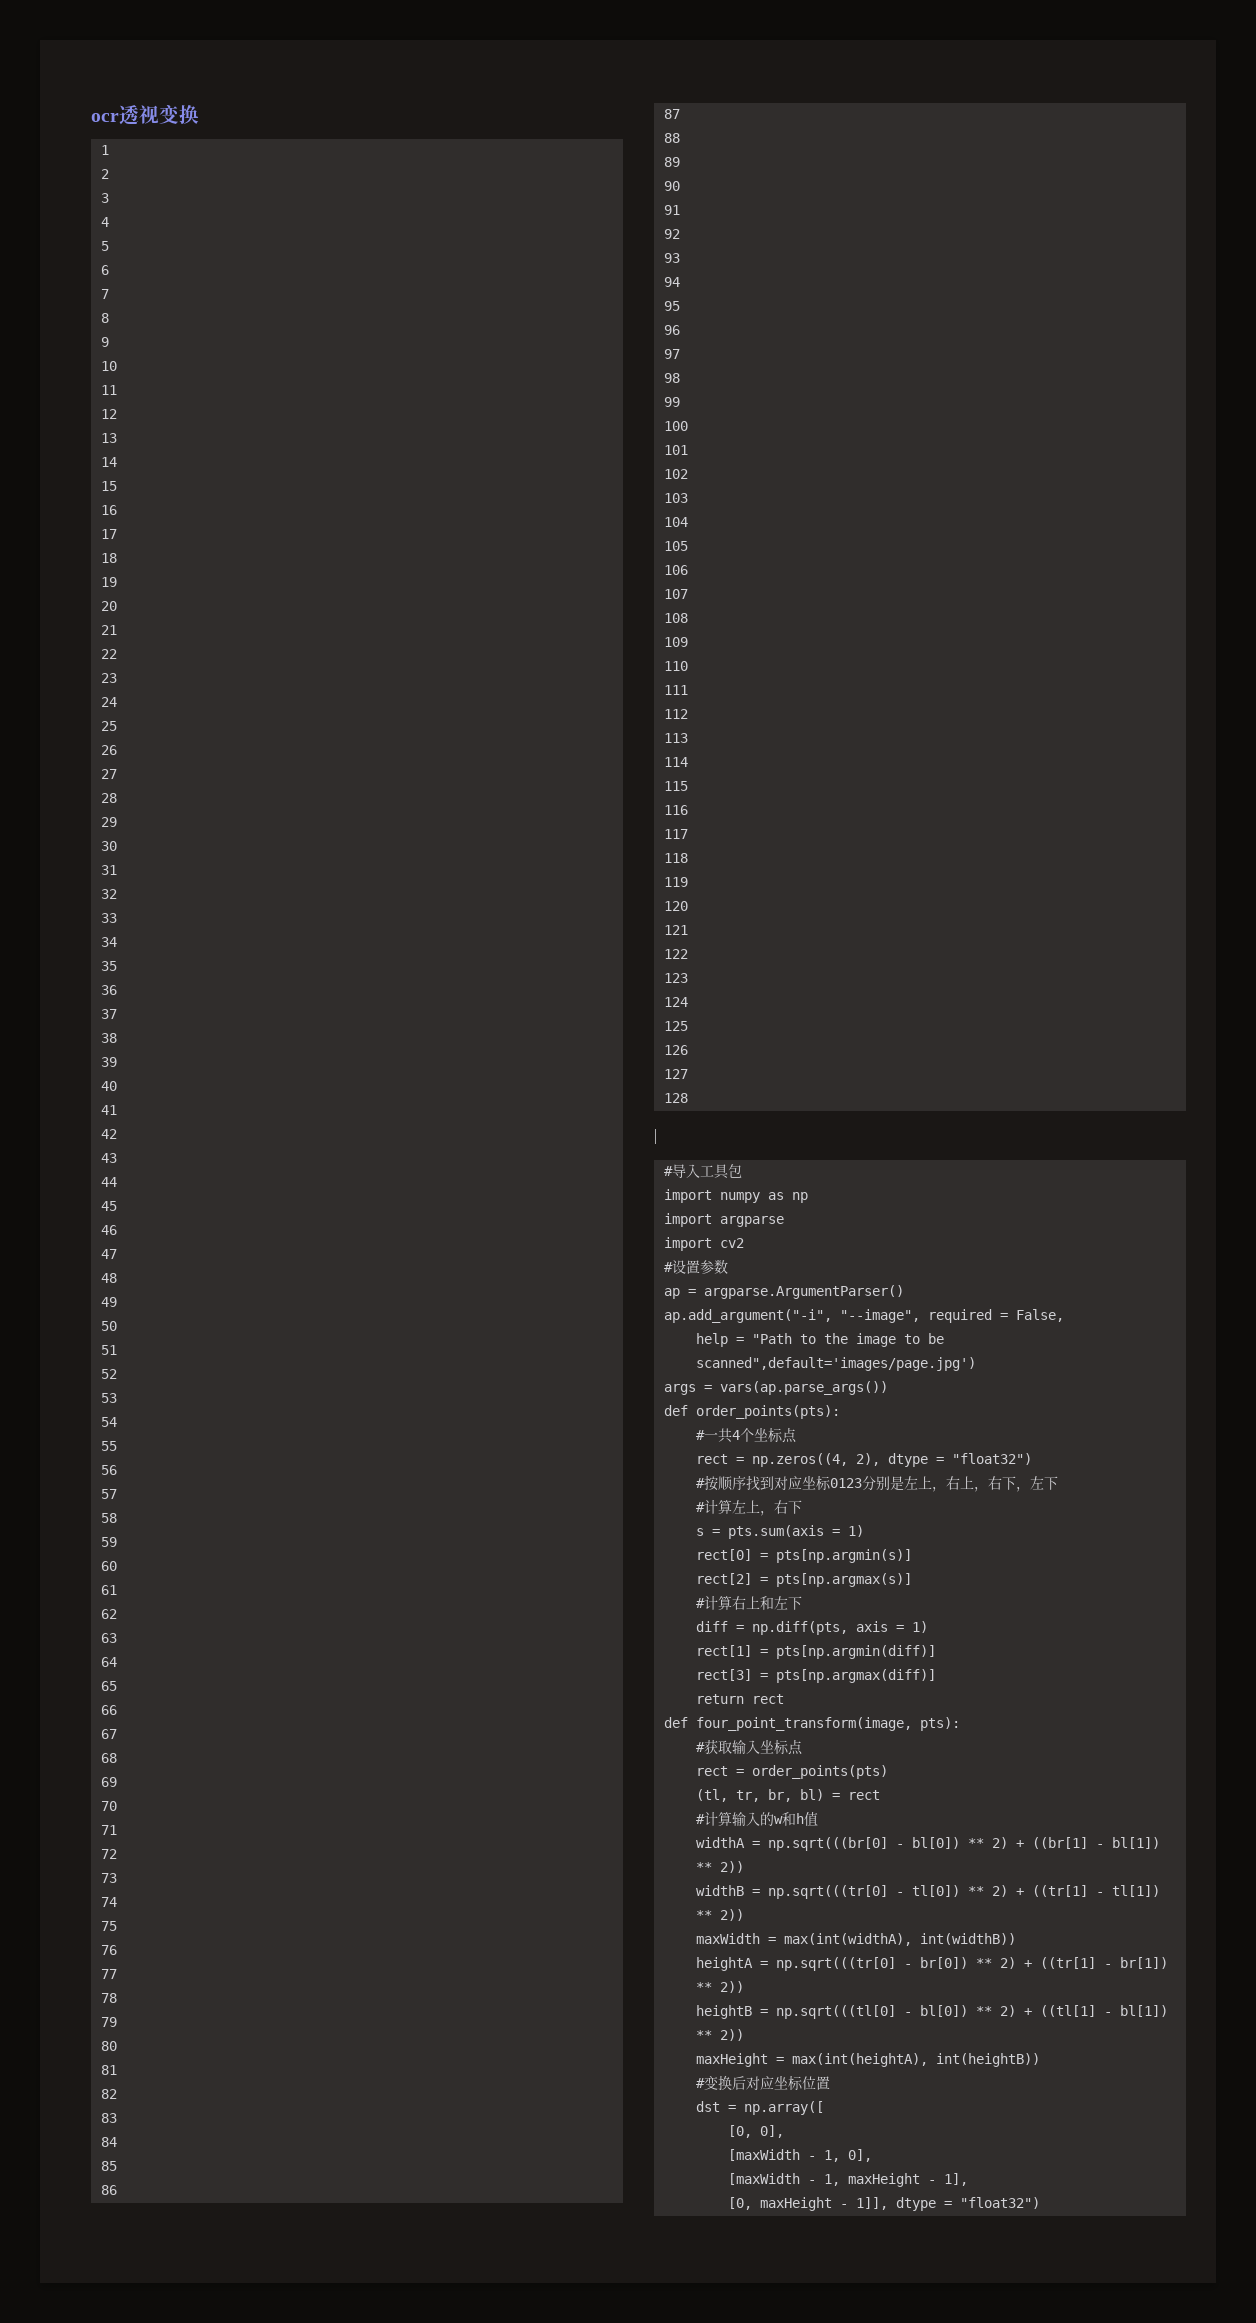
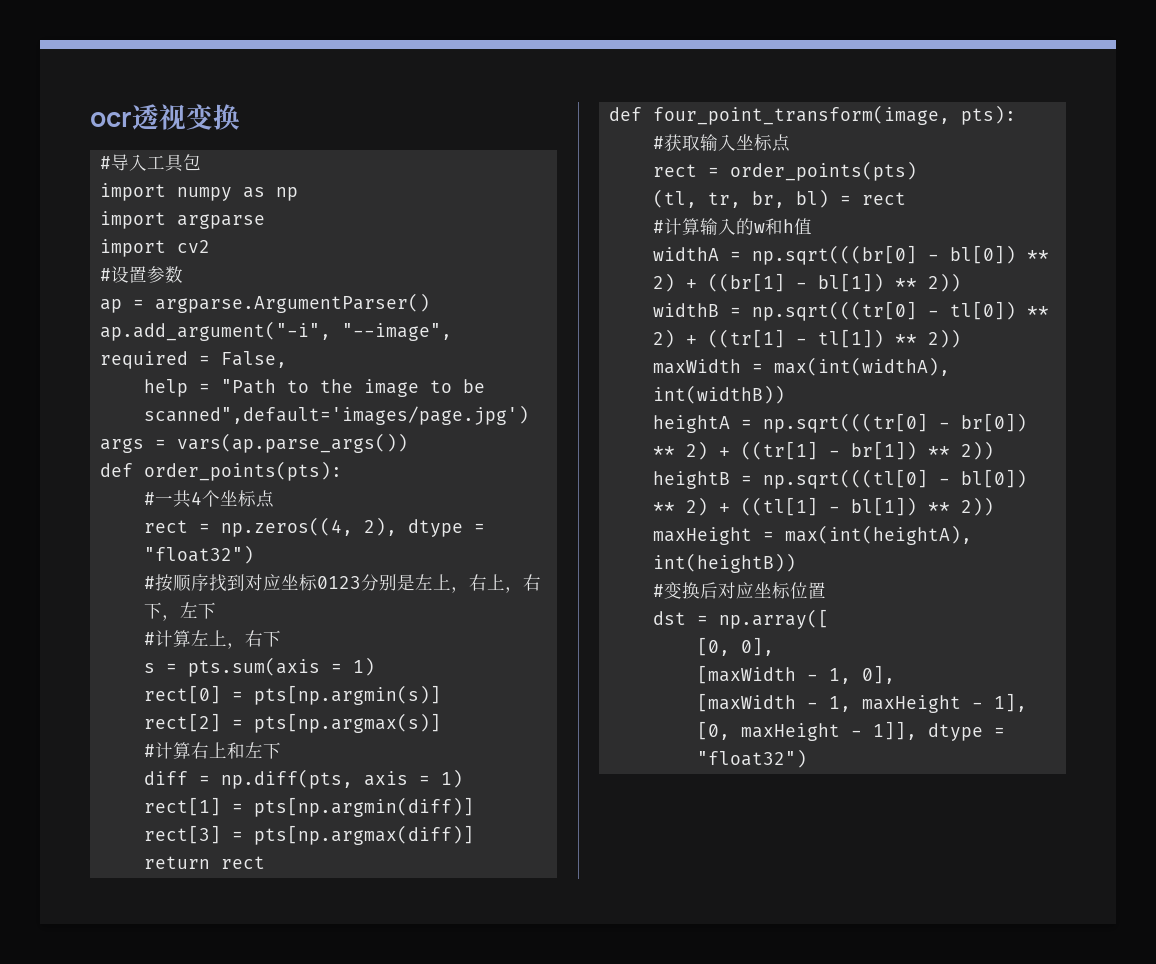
[100,145,109,155] [100,169,109,179] [100,193,109,203] [100,217,109,227] [100,241,109,251] [100,265,109,275] [100,289,109,299] [100,313,109,323] [100,337,109,347] [100,361,117,371] [100,385,117,395] [100,409,117,419] [100,433,117,443] [100,457,117,467] [100,481,117,491] [100,505,117,515] [100,529,117,539] [100,553,117,563] [100,577,117,587] [100,601,117,611] [100,625,117,635] [100,649,117,659] [100,673,117,683] [100,697,117,707] [100,721,117,731] [100,745,117,755] [100,769,117,779] [100,793,117,803] [100,817,117,827] [100,841,117,851] [100,865,117,875] [100,889,117,899] [100,913,117,923] [100,937,117,947] [100,961,117,971] [100,985,117,995] [100,1009,117,1019] [100,1033,117,1043] [100,1057,117,1067] [100,1081,117,1091] [100,1105,117,1115] [100,1129,117,1139] [100,1153,117,1163] [100,1177,117,1187] [100,1201,117,1211] [100,1225,117,1235] [100,1249,117,1259] [100,1273,117,1283] [100,1297,117,1307] [100,1321,117,1331] [100,1345,117,1355] [100,1369,117,1379] [100,1393,117,1403] [100,1417,117,1427] [100,1441,117,1451] [100,1465,117,1475] [100,1489,117,1499] [100,1513,117,1523] [100,1537,117,1547] [100,1561,117,1571] [100,1585,117,1595] [100,1609,117,1619] [100,1633,117,1643] [100,1657,117,1667] [100,1681,117,1691] [100,1705,117,1715] [100,1729,117,1739] [100,1753,117,1763] [100,1777,117,1787] [100,1801,117,1811] [100,1825,117,1835] [100,1849,117,1859] [100,1873,117,1883] [100,1897,117,1907] [100,1921,117,1931] [100,1945,117,1955] [100,1969,117,1979] [100,1993,117,2003] [100,2017,117,2027] [100,2041,117,2051] [100,2065,117,2075] [100,2089,117,2099] [100,2113,117,2123] [100,2137,117,2147] [100,2161,117,2171] [100,2185,117,2195] [663,109,680,119] [663,133,680,143] [663,157,680,167] [663,181,680,191] [663,205,680,215] [663,229,680,239] [663,253,680,263] [663,277,680,287] [663,301,680,311] [663,325,680,335] [663,349,680,359] [663,373,680,383] [663,397,680,407] [663,421,688,431] [663,445,688,455] [663,469,688,479] [663,493,688,503] [663,517,688,527] [663,541,688,551] [663,565,688,575] [663,589,688,599] [663,613,688,623] [663,637,688,647] [663,661,688,671] [663,685,688,695] [663,709,688,719] [663,733,688,743] [663,757,688,767] [663,781,688,791] [663,805,688,815] [663,829,688,839] [663,853,688,863] [663,877,688,887] [663,901,688,911] [663,925,688,935] [663,949,688,959] [663,973,688,983] [663,997,688,1007] [663,1021,688,1031] [663,1045,688,1055] [663,1069,688,1079] [663,1093,688,1103] [654,1129,657,1144] // 1 // 2 // 3 // 4 // 5 // 6 // 7 // 8 // 9 // 10 // 11 // 12 // 13 // 14 // 15 // 16 // 17 // 18 // 19 // 20 // 21 // 22 // 23 // 24 // 25 // 26 // 27 // 28 // 29 // 30 // 31 // 32 // 33 // 34 // 35 // 36 // 37 // 38 // 39 // 40 // 41 // 42 // 43 // 44 // 45 // 46 // 47 // 48 // 49 // 50 // 51 // 52 // 53 // 54 // 55 // 56 // 57 // 58 // 59 // 60 // 61 // 62 // 63 // 64 // 65 // 66 // 67 // 68 // 69 // 70 // 71 // 72 // 73 // 74 // 75 // 76 // 77 // 78 // 79 // 80 // 81 // 82 // 83 // 84 // 85 // 86 // 87 // 88 // 89 // 90 // 91 // 92 // 93 // 94 // 95 // 96 // 97 // 98 // 99 // 100 // 101 // 102 // 103 // 104 // 105 // 106 // 107 // 108 // 109 // 110 // 111 // 112 // 113 // 114 // 115 // 116 // 117 // 118 // 119 // 120 // 121 // 122 // 123 // 124 // 125 // 126 // 127 // 128 // | -> (240, 117) none

